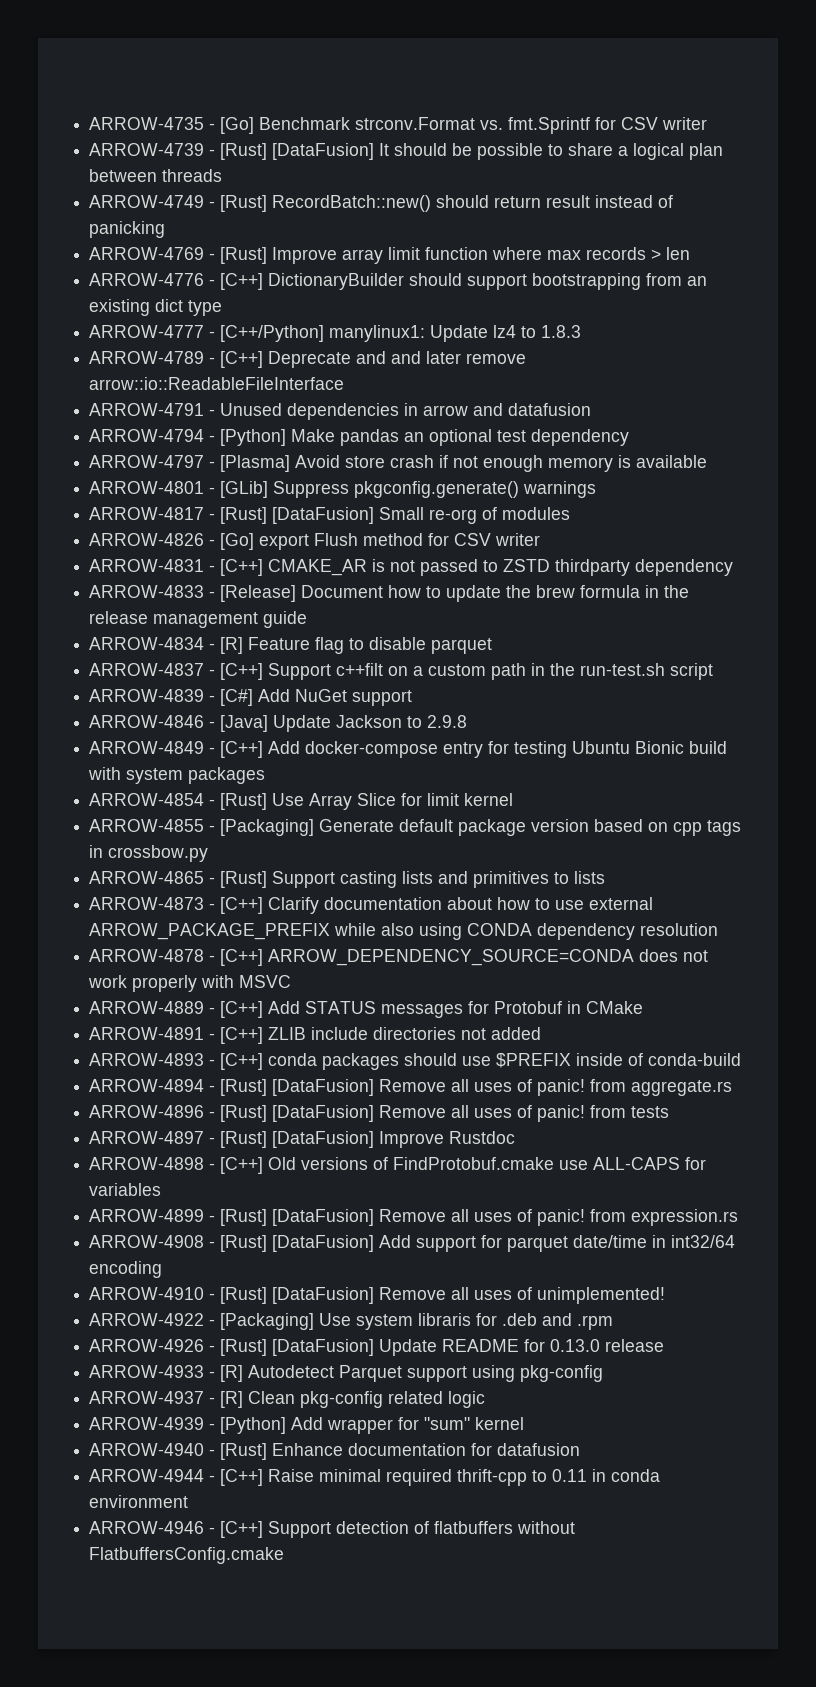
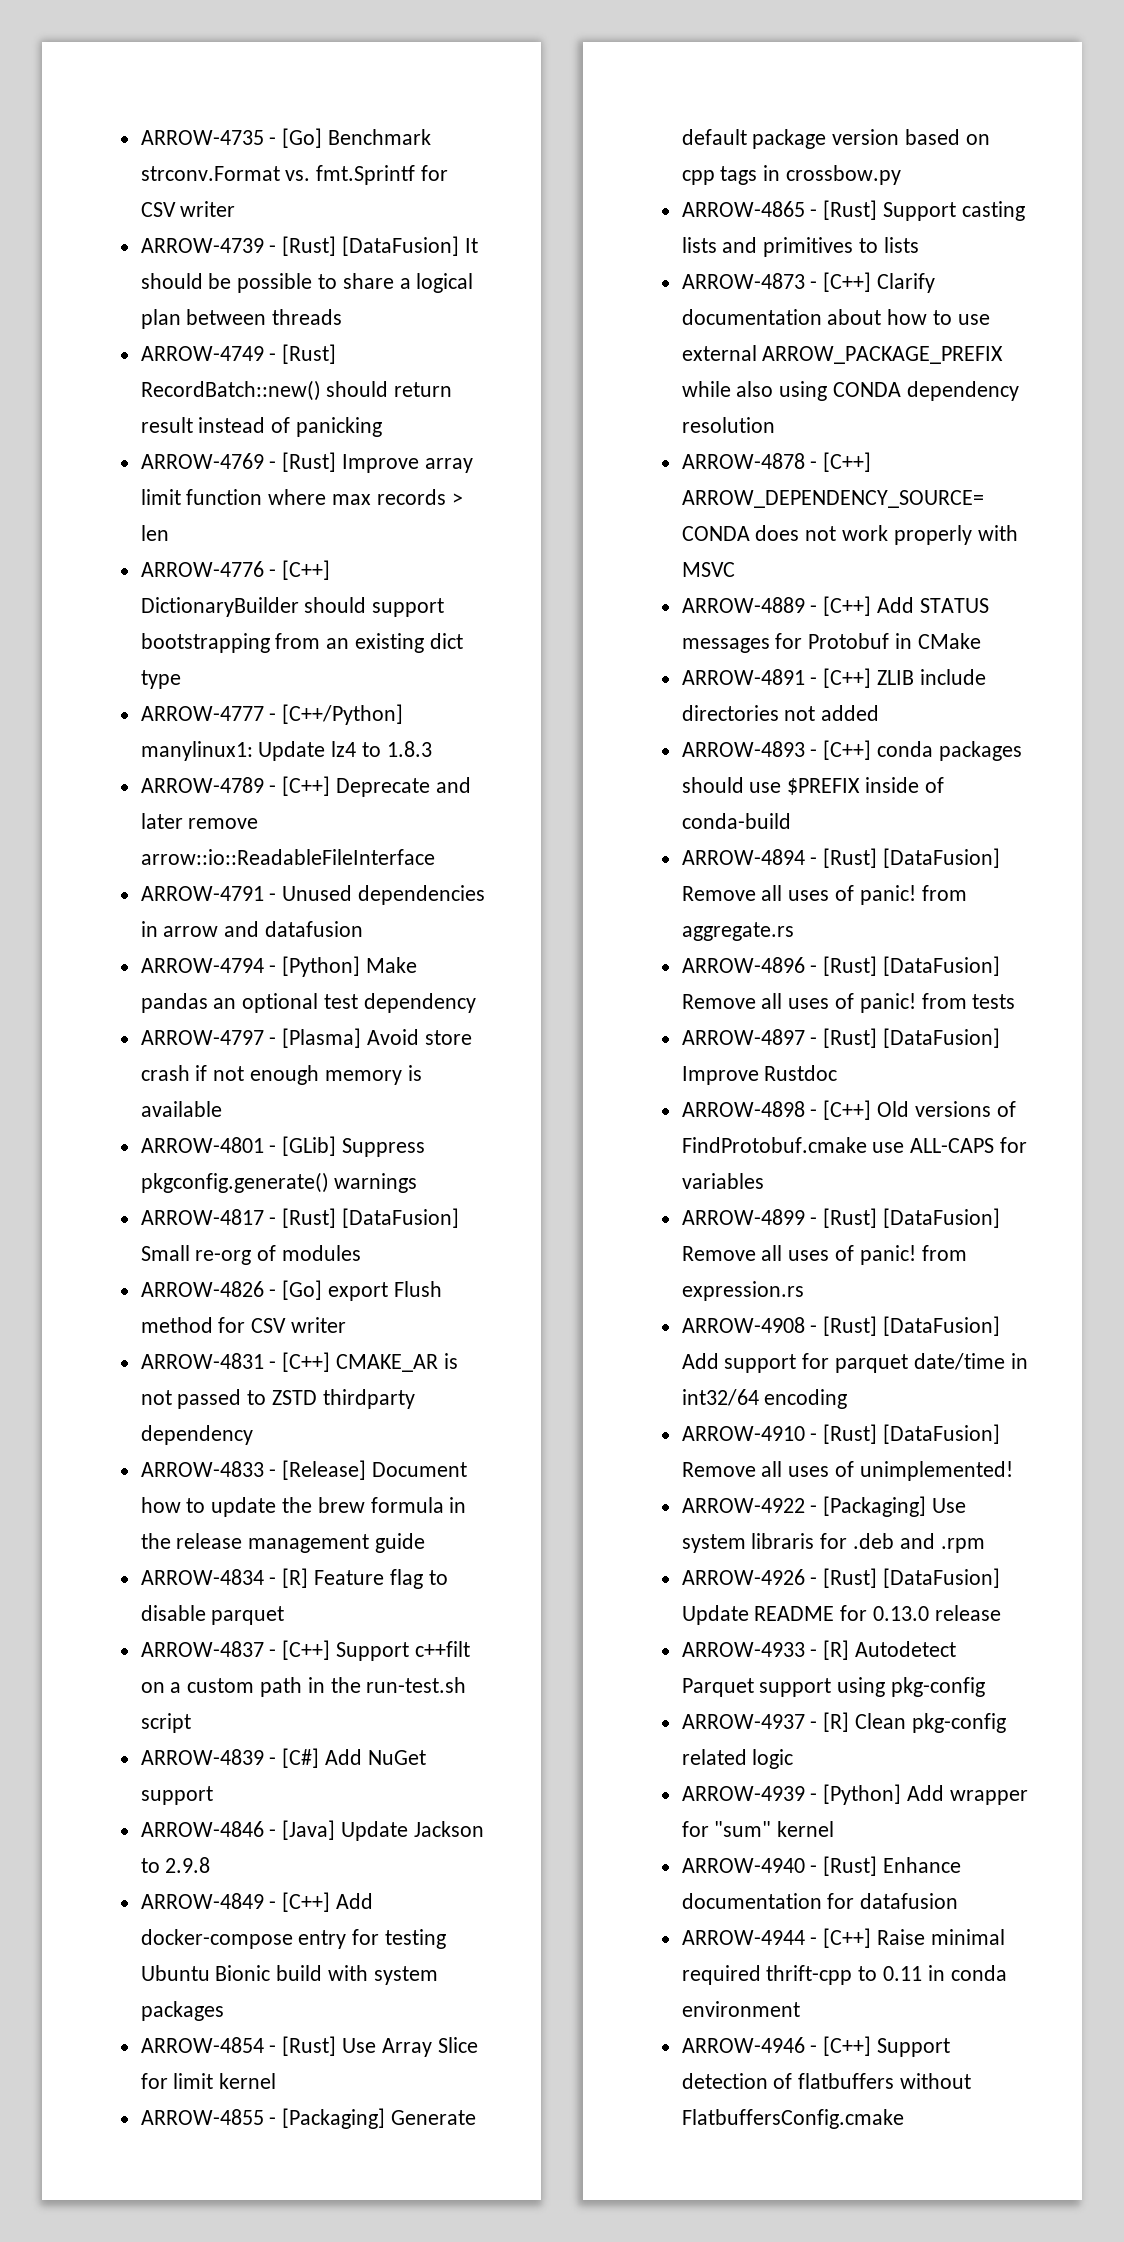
[391,351,422,364] and -> (471, 785) none

